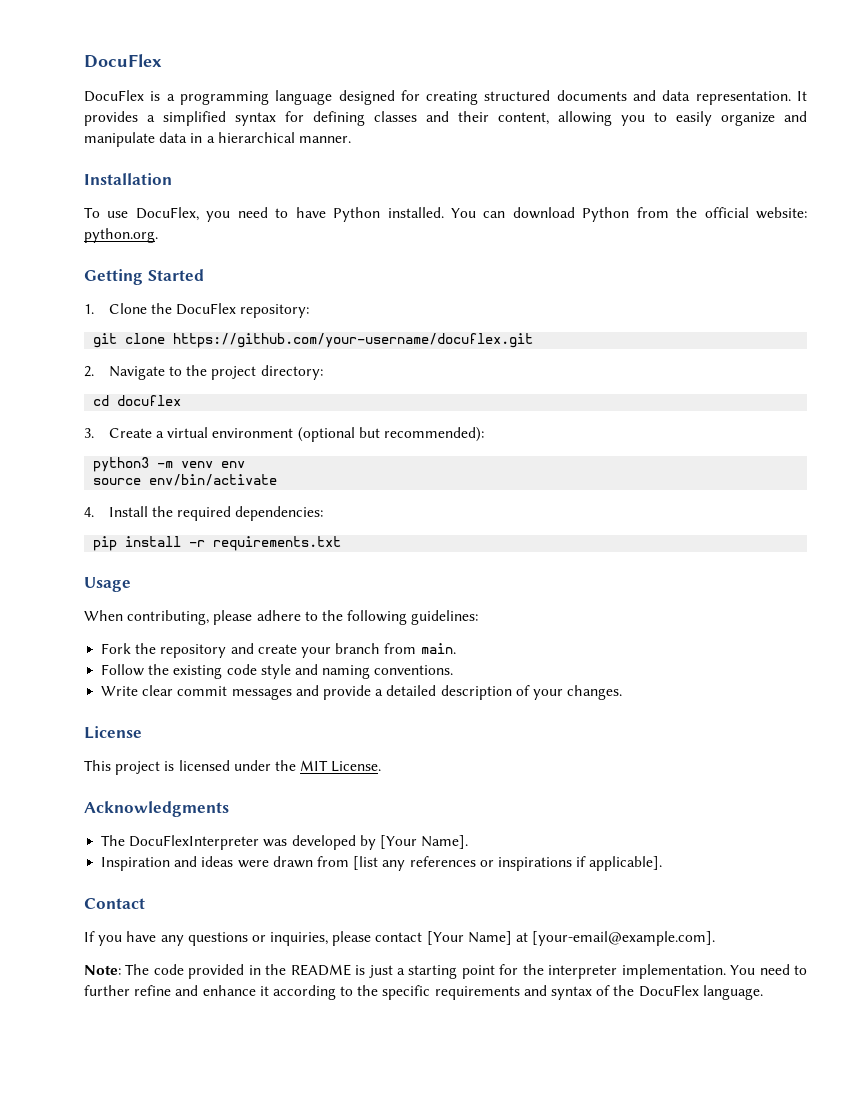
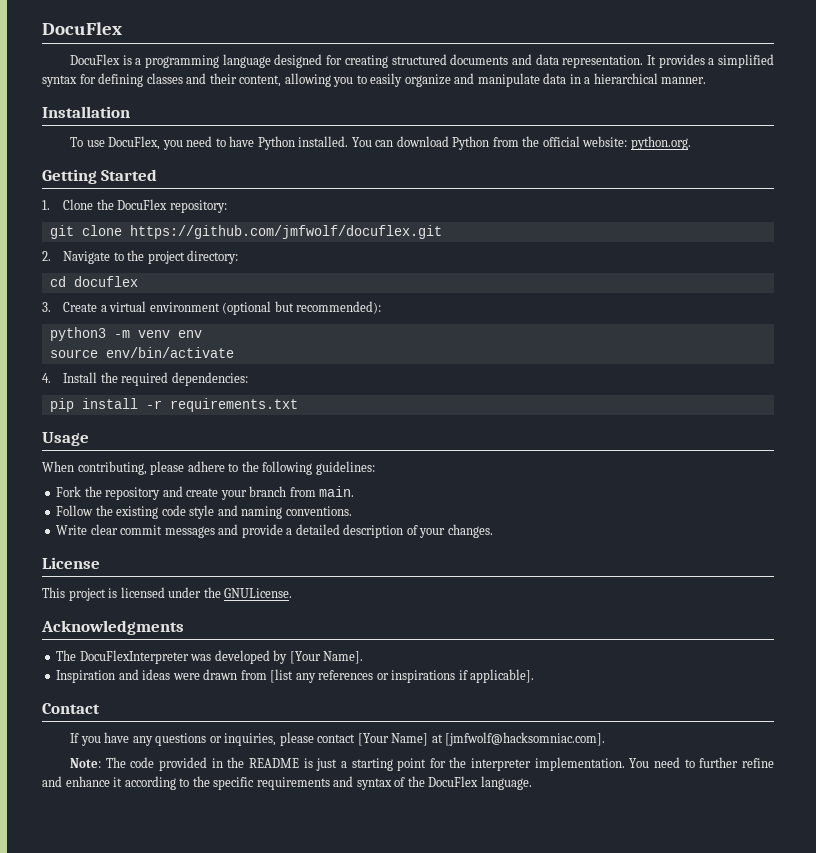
[173,333,534,348] https://github.com/your-username/docuflex.git -> [129,225,442,239] https://github.com/jmfwolf/docuflex.git
[300,760,382,772] MIT License. -> [224,588,293,598] GNULicense.
[532,931,716,946] [your-email@example.com]. -> [445,732,606,746] [jmfwolf@hacksomniac.com].

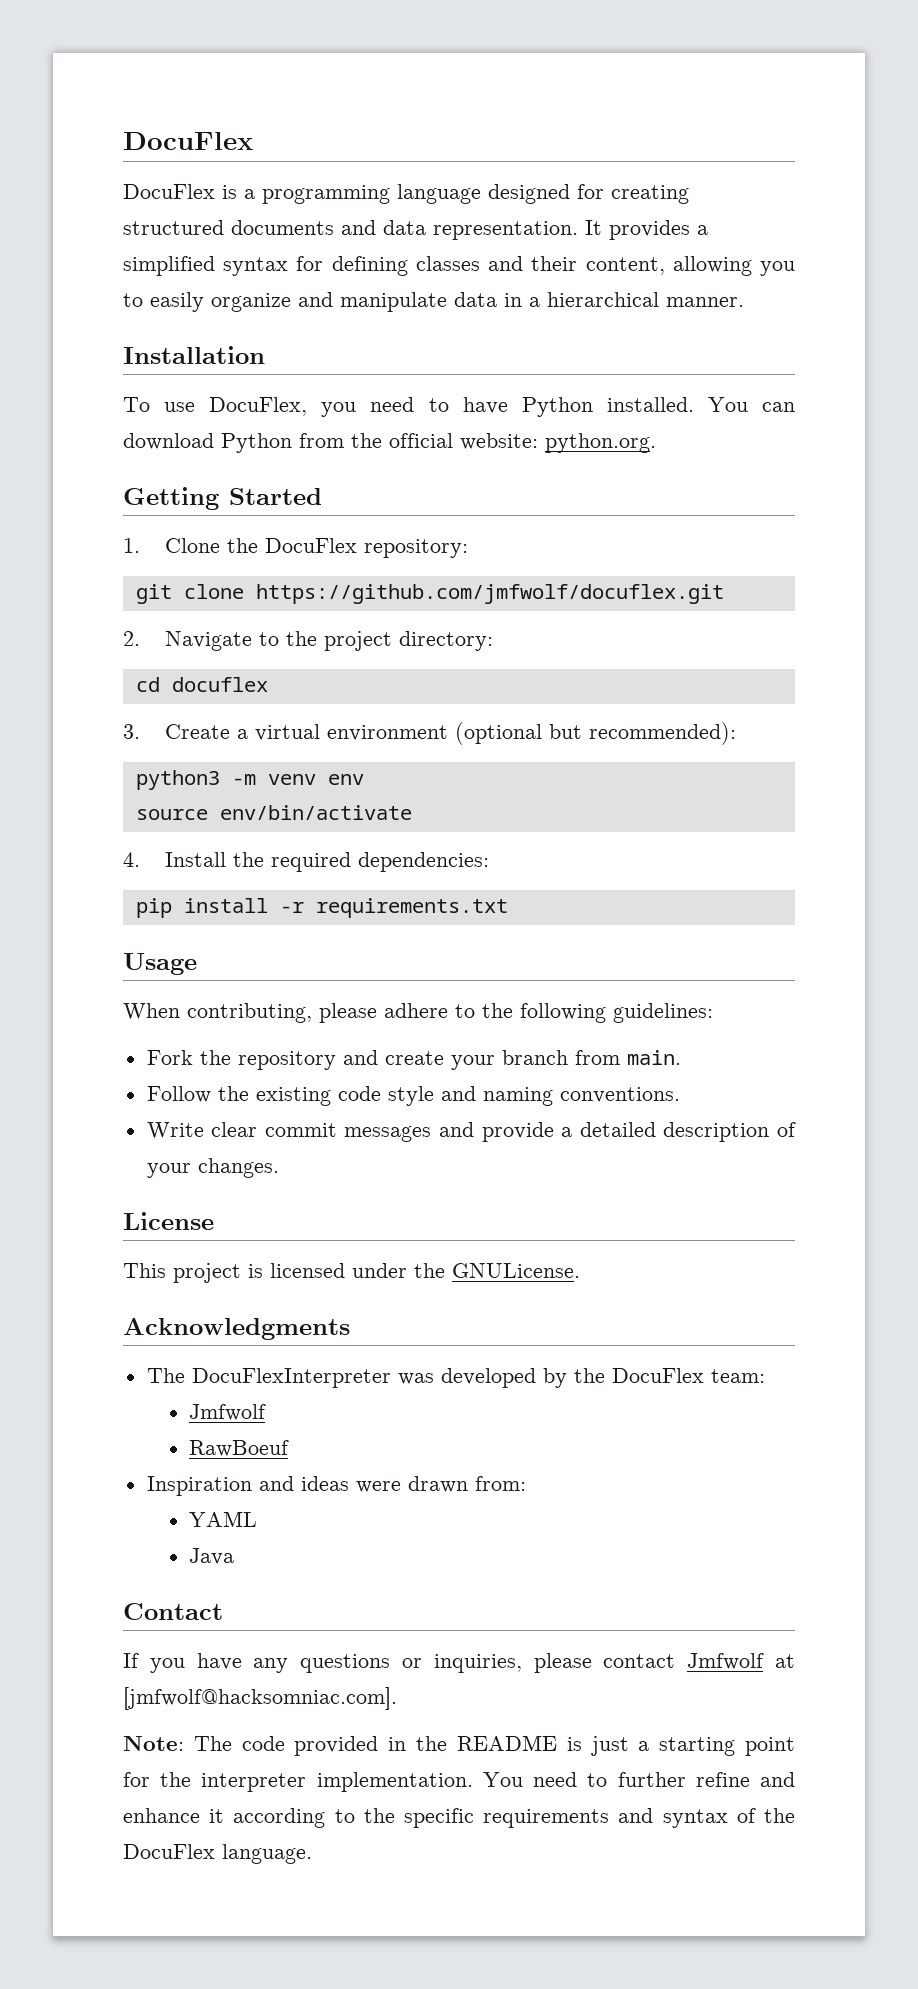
[289,651,364,664] [Your Name]. -> [573,1368,765,1383] [188,1404,266,1421] [188,1440,289,1457] the DocuFlex team: // Jmfwolf // RawBoeuf
[240,669,535,683] from [list any references or inspirations if applicable]. -> [474,1476,526,1491] [188,1511,257,1527] [188,1548,234,1565] from: // YAML // Java
[357,733,429,746] [Your Name] -> [687,1653,765,1670] Jmfwolf

